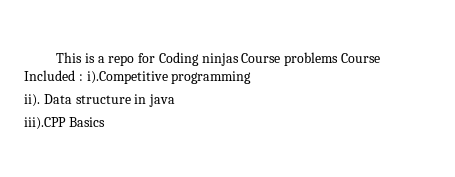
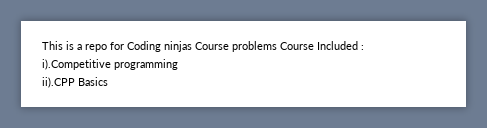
(83, 77) none -> (364, 47) //
[24,94,176,107] [24,117,66,130] ii). Data structure in java // iii).CPP -> [42,77,75,88] ii).CPP

